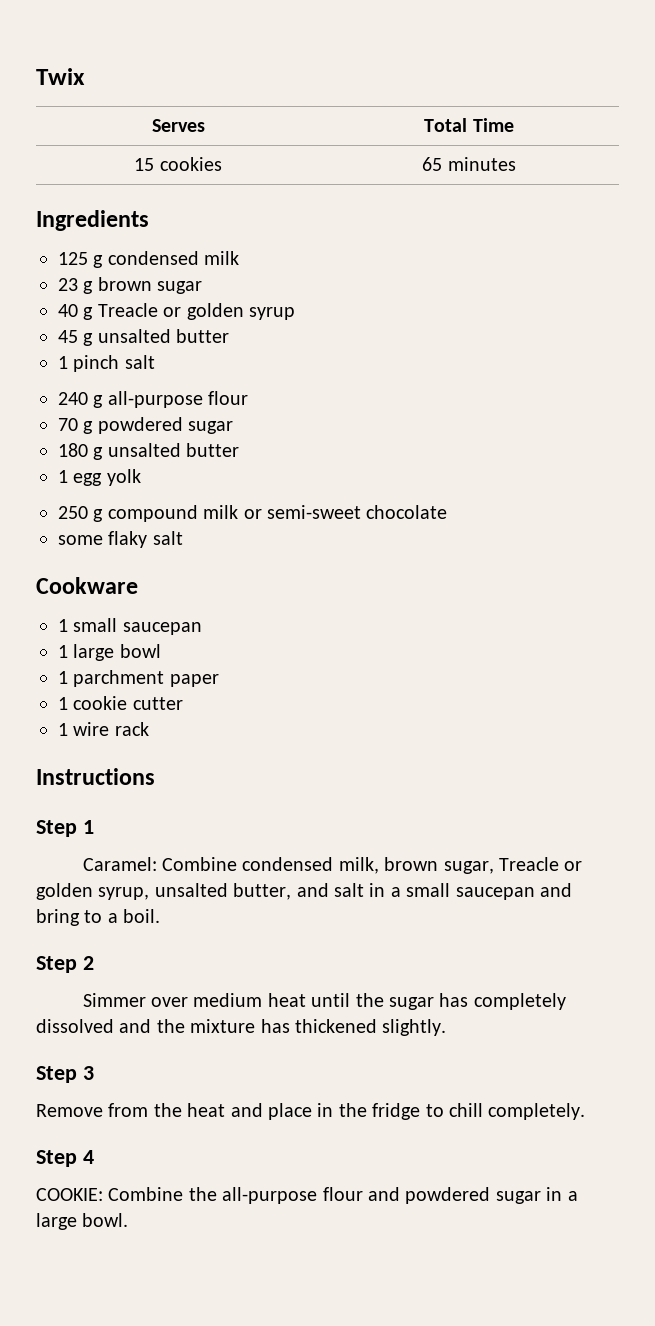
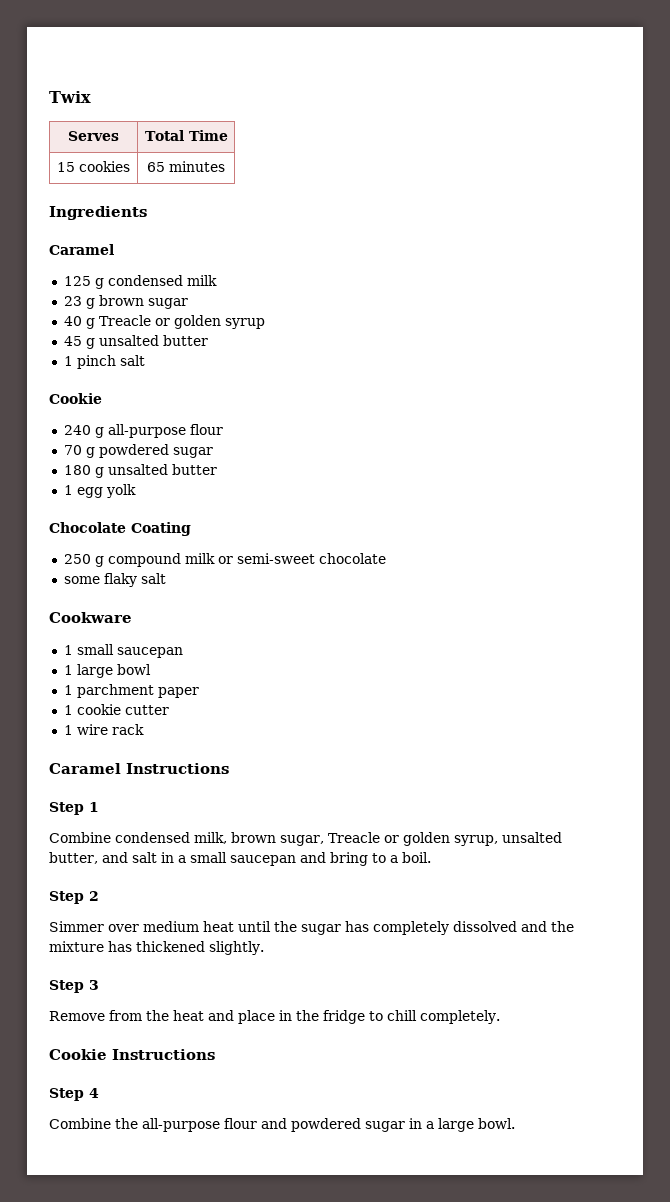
(149, 220) none -> [49,244,114,255] // Caramel
(155, 362) none -> [49,393,102,404] // Cookie
(141, 477) none -> [49,522,191,536] // Chocolate Coating
(149, 729) none -> [49,763,121,774] Caramel
[82,857,157,871] Caramel: -> (99, 807) none
(586, 1111) none -> [49,1049,215,1060] // Cookie Instructions
[36,1188,103,1201] COOKIE: -> (99, 1093) none

